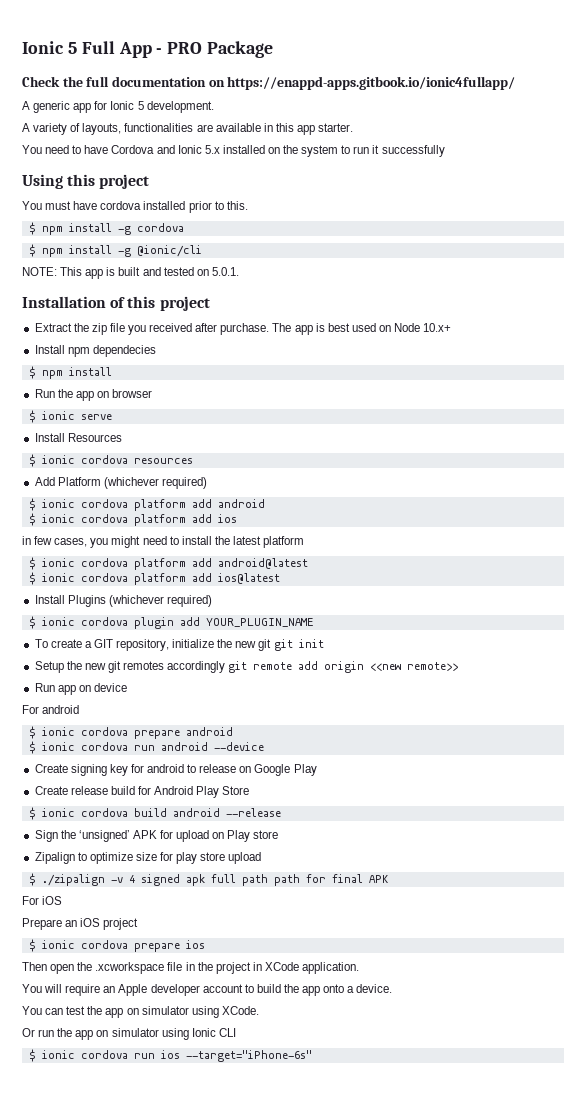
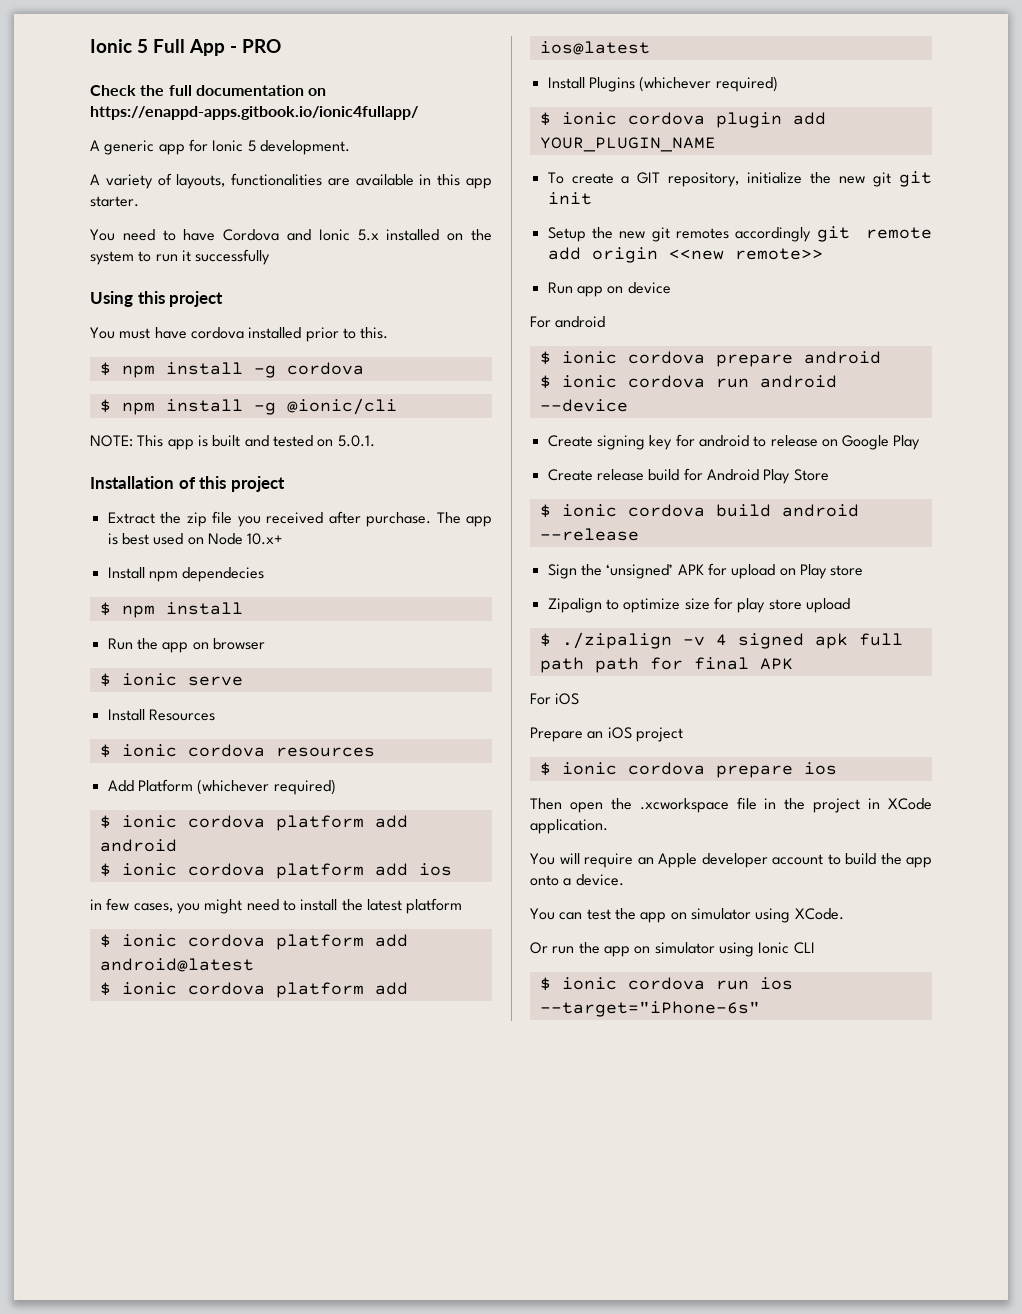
[207,41,274,58] Package -> (281, 46) none

